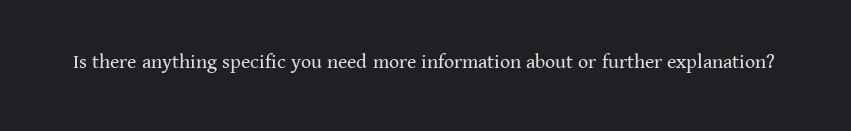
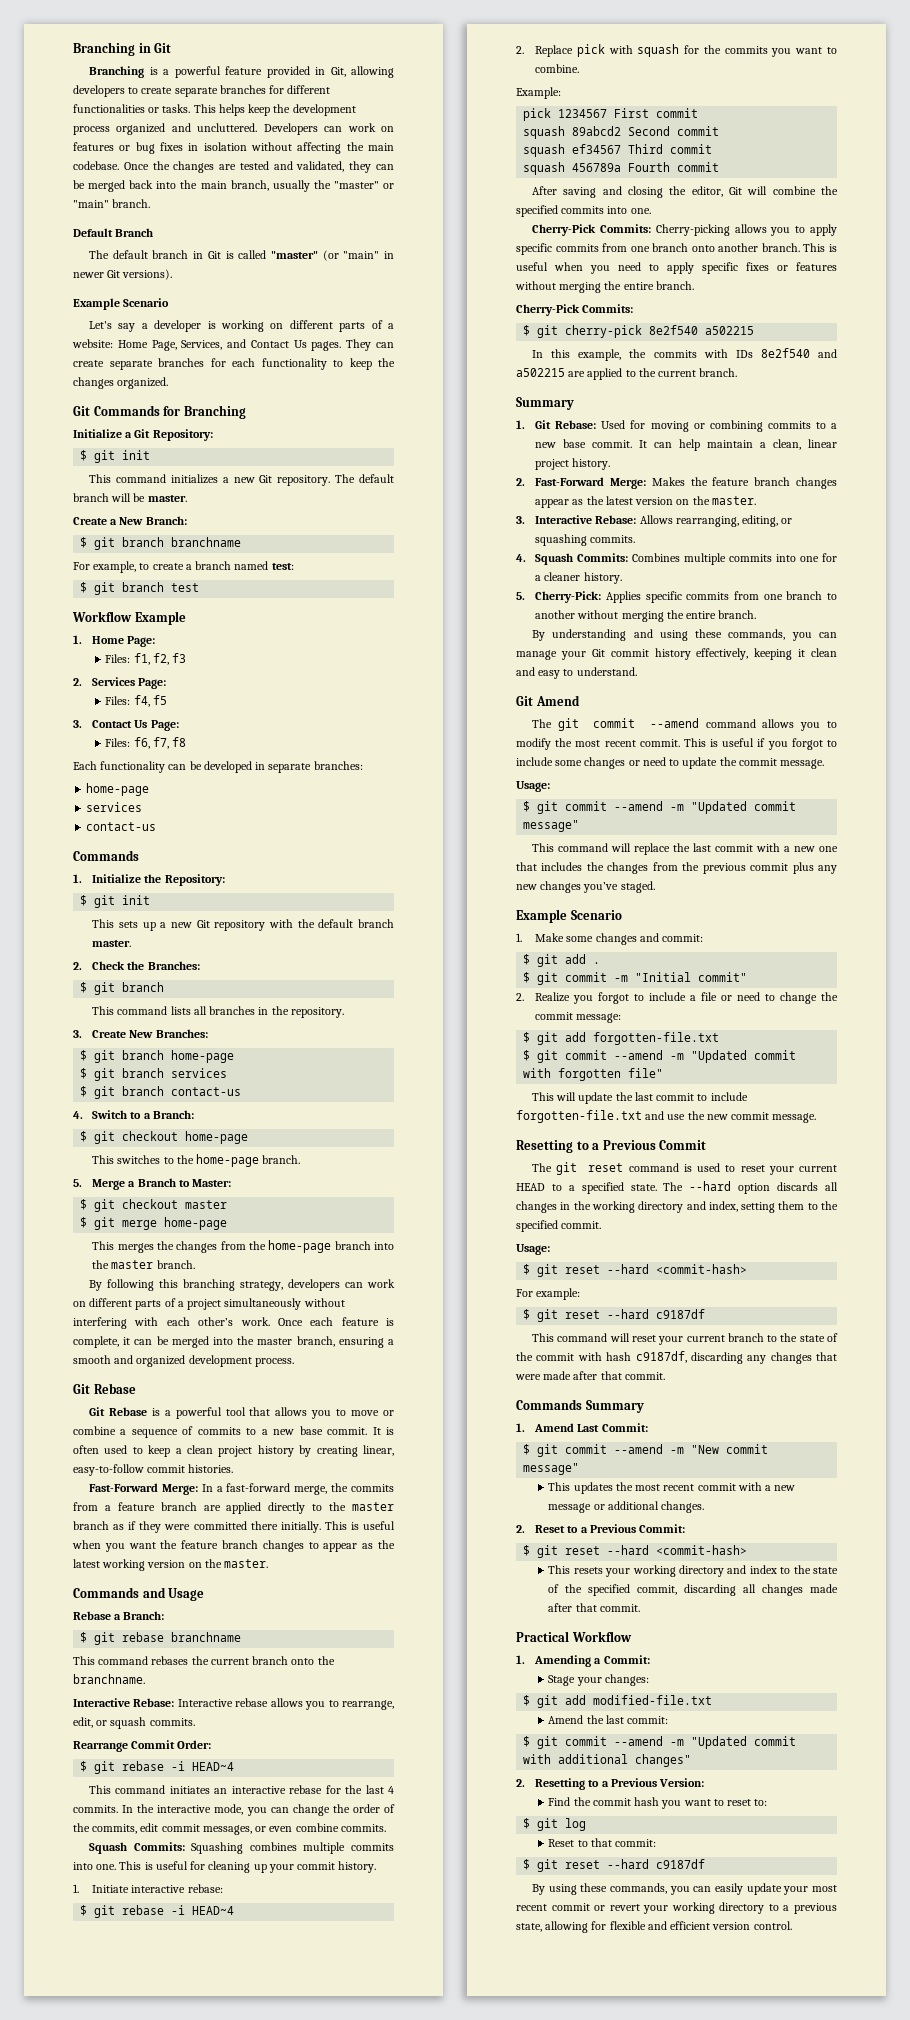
[73,53,775,73] Is there anything specific you need more information about or further explanation? -> [73,42,172,56] [89,66,394,78] [73,85,331,97] [73,104,356,116] [73,123,394,135] [73,142,394,154] [73,161,394,173] [73,180,394,192] [73,199,151,208] [73,228,154,237] [89,250,394,261] [73,269,173,280] [73,298,170,310] [89,320,394,332] [72,339,394,351] [73,358,395,370] [73,377,169,389] [73,405,246,419] [73,429,213,441] [80,450,151,463] [89,474,394,486] [73,493,187,502] [73,516,187,525] [80,537,242,550] [73,561,294,573] [80,582,200,595] [72,611,186,625] [73,635,156,647] [105,653,187,665] [73,677,167,689] [105,695,167,707] [73,720,179,731] [105,737,187,749] [73,761,363,773] [86,783,150,796] [86,802,143,812] [86,822,157,831] [73,850,139,861] [73,874,225,886] [80,895,151,908] [92,919,394,931] [92,940,132,947] [73,961,200,970] [80,982,165,995] [92,1006,344,1018] [73,1029,208,1038] [80,1050,235,1063] [80,1068,228,1081] [80,1086,242,1099] [73,1110,194,1119] [80,1131,249,1144] [92,1154,301,1167] [73,1178,232,1190] [80,1199,228,1212] [80,1217,228,1230] [92,1240,394,1253] [92,1260,195,1269] [89,1279,395,1291] [73,1298,345,1310] [73,1317,394,1329] [73,1336,394,1348] [73,1355,294,1367] [73,1383,136,1394] [89,1407,394,1419] [73,1426,394,1438] [73,1445,394,1457] [73,1464,234,1476] [89,1483,394,1495] [73,1502,394,1514] [73,1521,395,1533] [72,1540,396,1552] [73,1559,269,1571] [73,1587,205,1601] [73,1611,165,1620] [80,1632,242,1645] [73,1656,335,1665] [73,1674,145,1684] [73,1698,394,1710] [73,1717,195,1729] [73,1740,212,1752] [80,1761,235,1774] [89,1785,394,1794] [73,1804,395,1816] [73,1823,386,1835] [89,1842,394,1854] [73,1861,377,1873] [73,1884,223,1893] [80,1905,235,1918] [516,44,837,57] [535,64,580,73] [516,87,561,99] [523,108,699,121] [523,126,720,139] [523,144,713,157] [523,162,720,175] [532,186,838,198] [516,205,651,217] [532,224,837,236] [516,243,837,255] [516,262,837,274] [515,281,694,293] [516,304,634,316] [523,325,755,338] [532,348,837,361] [516,368,738,380] [516,397,574,410] [516,420,837,432] [535,439,837,451] [535,458,611,470] [516,477,837,489] [535,496,756,508] [516,515,793,527] [535,534,636,546] [516,553,837,565] [535,572,622,584] [516,591,837,603] [535,610,757,622] [532,629,837,641] [516,648,837,660] [516,667,637,679] [516,695,580,706] [532,718,837,731] [516,738,837,750] [516,757,825,769] [516,781,550,792] [523,801,797,814] [523,820,580,832] [532,843,838,855] [516,862,837,874] [516,881,655,893] [516,909,622,923] [516,933,704,945] [523,954,601,967] [523,972,748,985] [516,992,838,1004] [535,1012,622,1023] [523,1032,720,1045] [523,1050,797,1063] [523,1068,664,1081] [532,1092,748,1104] [516,1110,817,1123] [516,1140,707,1153] [532,1162,837,1175] [516,1181,838,1194] [516,1201,838,1213] [516,1220,602,1232] [516,1244,550,1255] [523,1264,748,1277] [516,1288,581,1300] [523,1309,706,1322] [532,1333,838,1345] [516,1351,837,1364] [515,1371,665,1380] [516,1399,644,1413] [516,1423,648,1432] [523,1444,769,1457] [523,1463,580,1475] [548,1482,796,1494] [548,1501,705,1513] [516,1524,686,1533] [523,1545,748,1558] [548,1565,838,1577] [548,1584,838,1596] [548,1603,640,1612] [516,1631,632,1642] [516,1655,650,1667] [548,1674,649,1686] [523,1695,713,1708] [548,1715,669,1724] [523,1736,797,1749] [523,1754,692,1767] [516,1778,705,1790] [548,1797,768,1809] [523,1818,587,1831] [548,1838,657,1847] [523,1859,706,1872] [532,1883,837,1895] [516,1902,837,1914] [516,1921,792,1933] Branching in Git // Branching is a powerful feature provided in Git, allowing developers to create separate branches for different functionalities or tasks. This helps keep the development process organized and uncluttered. Developers can work on features or bug fixes in isolation without affecting the main codebase. Once the changes are tested and validated, they can be merged back into the main branch, usually the "master" or "main" branch. // Default Branch // The default branch in Git is called "master" (or "main" in newer Git versions). // Example Scenario // Let's say a developer is working on different parts of a website: Home Page, Services, and Contact Us pages. They can create separate branches for each functionality to keep the changes organized. // Git Commands for Branching // Initialize a Git Repository: // $ git init // This command initializes a new Git repository. The default branch will be master. // Create a New Branch: // $ git branch branchname // For example, to create a branch named test: // $ git branch test // Workflow Example // 1. Home Page: // Files: f1, f2, f3 // 2. Services Page: // Files: f4, f5 // 3. Contact Us Page: // Files: f6, f7, f8 // Each functionality can be developed in separate branches: // home-page // services // contact-us // Commands // 1. Initialize the Repository: // $ git init // This sets up a new Git repository with the default branch master. // 2. Check the Branches: // $ git branch // This command lists all branches in the repository. // 3. Create New Branches: // $ git branch home-page // $ git branch services // $ git branch contact-us // 4. Switch to a Branch: // $ git checkout home-page // This switches to the home-page branch. // 5. Merge a Branch to Master: // $ git checkout master // $ git merge home-page // This merges the changes from the home-page branch into the master branch. // By following this branching strategy, developers can work on different parts of a project simultaneously without interfering with each other’s work. Once each feature is complete, it can be merged into the master branch, ensuring a smooth and organized development process. // Git Rebase // Git Rebase is a powerful tool that allows you to move or combine a sequence of commits to a new base commit. It is often used to keep a clean project history by creating linear, easy-to-follow commit histories. // Fast-Forward Merge: In a fast-forward merge, the commits from a feature branch are applied directly to the master branch as if they were committed there initially. This is useful when you want the feature branch changes to appear as the latest working version on the master. // Commands and Usage // Rebase a Branch: // $ git rebase branchname // This command rebases the current branch onto the branchname. // Interactive Rebase: Interactive rebase allows you to rearrange, edit, or squash commits. // Rearrange Commit Order: // $ git rebase -i HEAD~4 // This command initiates an interactive rebase for the last 4 commits. In the interactive mode, you can change the order of the commits, edit commit messages, or even combine commits. // Squash Commits: Squashing combines multiple commits into one. This is useful for cleaning up your commit history. // 1. Initiate interactive rebase: // $ git rebase -i HEAD~4 // 2. Replace pick with squash for the commits you want to combine. // Example: // pick 1234567 First commit // squash 89abcd2 Second commit // squash ef34567 Third commit // squash 456789a Fourth commit // After saving and closing the editor, Git will combine the specified commits into one. // Cherry-Pick Commits: Cherry-picking allows you to apply specific commits from one branch onto another branch. This is useful when you need to apply specific fixes or features without merging the entire branch. // Cherry-Pick Commits: // $ git cherry-pick 8e2f540 a502215 // In this example, the commits with IDs 8e2f540 and a502215 are applied to the current branch. // Summary // 1. Git Rebase: Used for moving or combining commits to a new base commit. It can help maintain a clean, linear project history. // 2. Fast-Forward Merge: Makes the feature branch changes appear as the latest version on the master. // 3. Interactive Rebase: Allows rearranging, editing, or squashing commits. // 4. Squash Commits: Combines multiple commits into one for a cleaner history. // 5. Cherry-Pick: Applies specific commits from one branch to another without merging the entire branch. // By understanding and using these commands, you can manage your Git commit history effectively, keeping it clean and easy to understand. // Git Amend // The git commit --amend command allows you to modify the most recent commit. This is useful if you forgot to include some changes or need to update the commit message. // Usage: // $ git commit --amend -m "Updated commit message" // This command will replace the last commit with a new one that includes the changes from the previous commit plus any new changes you’ve staged. // Example Scenario // 1. Make some changes and commit: // $ git add . // $ git commit -m "Initial commit" // 2. Realize you forgot to include a file or need to change the commit message: // $ git add forgotten-file.txt // $ git commit --amend -m "Updated commit with forgotten file" // This will update the last commit to include forgotten-file.txt and use the new commit message. // Resetting to a Previous Commit // The git reset command is used to reset your current HEAD to a specified state. The --hard option discards all changes in the working directory and index, setting them to the specified commit. // Usage: // $ git reset --hard <commit-hash> // For example: // $ git reset --hard c9187df // This command will reset your current branch to the state of the commit with hash c9187df, discarding any changes that were made after that commit. // Commands Summary // 1. Amend Last Commit: // $ git commit --amend -m "New commit message" // This updates the most recent commit with a new message or additional changes. // 2. Reset to a Previous Commit: // $ git reset --hard <commit-hash> // This resets your working directory and index to the state of the specified commit, discarding all changes made after that commit. // Practical Workflow // 1. Amending a Commit: // Stage your changes: // $ git add modified-file.txt // Amend the last commit: // $ git commit --amend -m "Updated commit with additional changes" // 2. Resetting to a Previous Version: // Find the commit hash you want to reset to: // $ git log // Reset to that commit: // $ git reset --hard c9187df // By using these commands, you can easily update your most recent commit or revert your working directory to a previous state, allowing for flexible and efficient version control.

